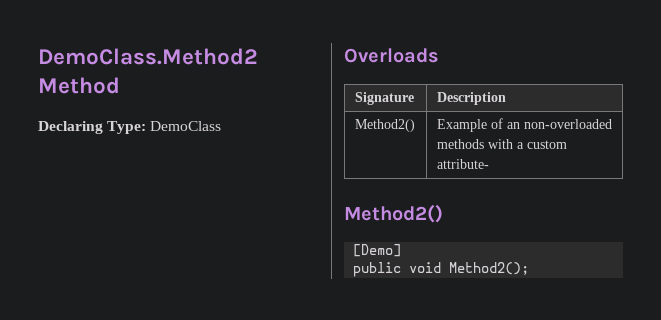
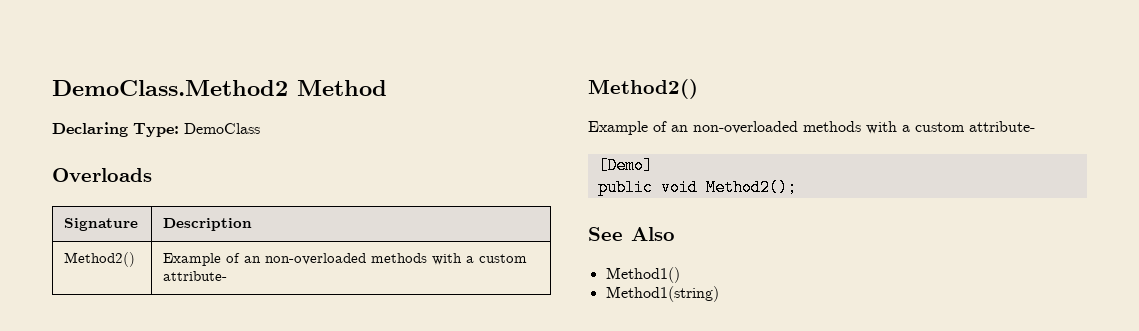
(443, 213) none -> [588,121,1035,135] // Example of an non-overloaded methods with a custom attribute-
(530, 268) none -> [588,227,675,241] [605,267,680,283] [605,286,719,302] // See Also // Method1() // Method1(string)

